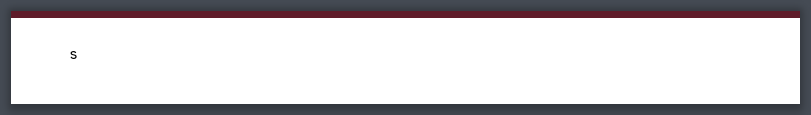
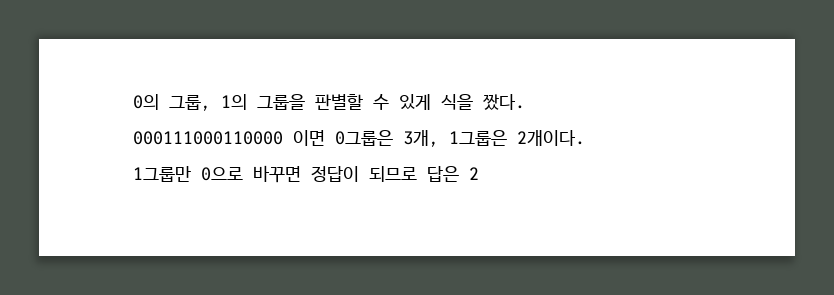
[70,51,77,59] s -> [133,94,525,111] [133,130,585,147] [133,165,479,183] 0의 그룹, 1의 그룹을 판별할 수 있게 식을 짰다. // 000111000110000 이면 0그룹은 3개, 1그룹은 2개이다. // 1그룹만 0으로 바꾸면 정답이 되므로 답은 2

